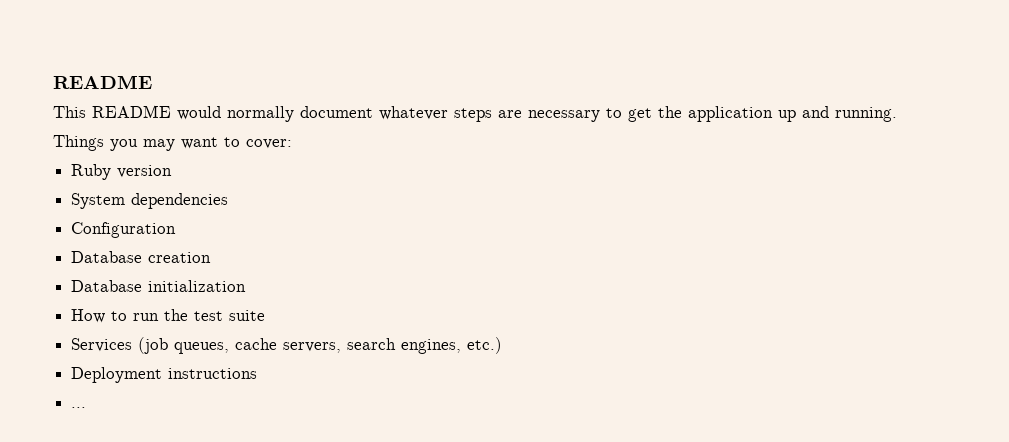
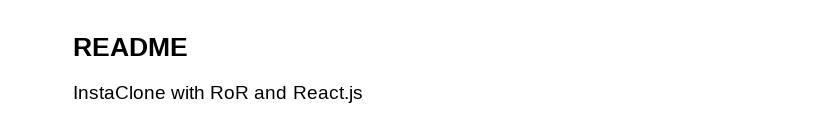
[53,105,897,122] [53,135,292,151] [71,164,173,180] [71,193,229,209] [71,222,177,238] [71,251,212,263] [71,280,247,292] [71,309,266,323] [71,337,503,354] [71,367,258,383] [71,407,87,408] This README would normally document whatever steps are necessary to get the application up and running. // Things you may want to cover: // Ruby version // System dependencies // Configuration // Database creation // Database initialization // How to run the test suite // Services (job queues, cache servers, search engines, etc.) // Deployment instructions // ... -> [73,86,363,103] InstaClone with RoR and React.js

